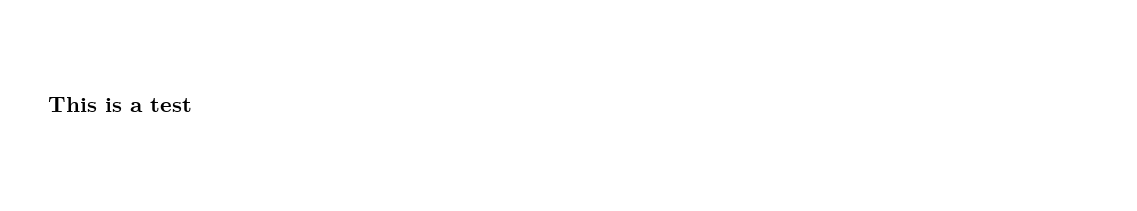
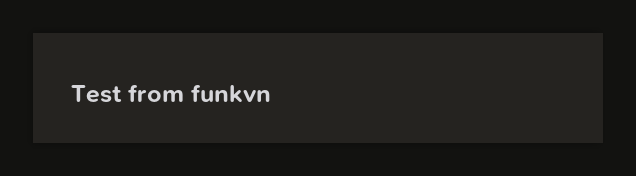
[48,97,192,112] This is a test -> [71,84,271,103] Test from funkvn

